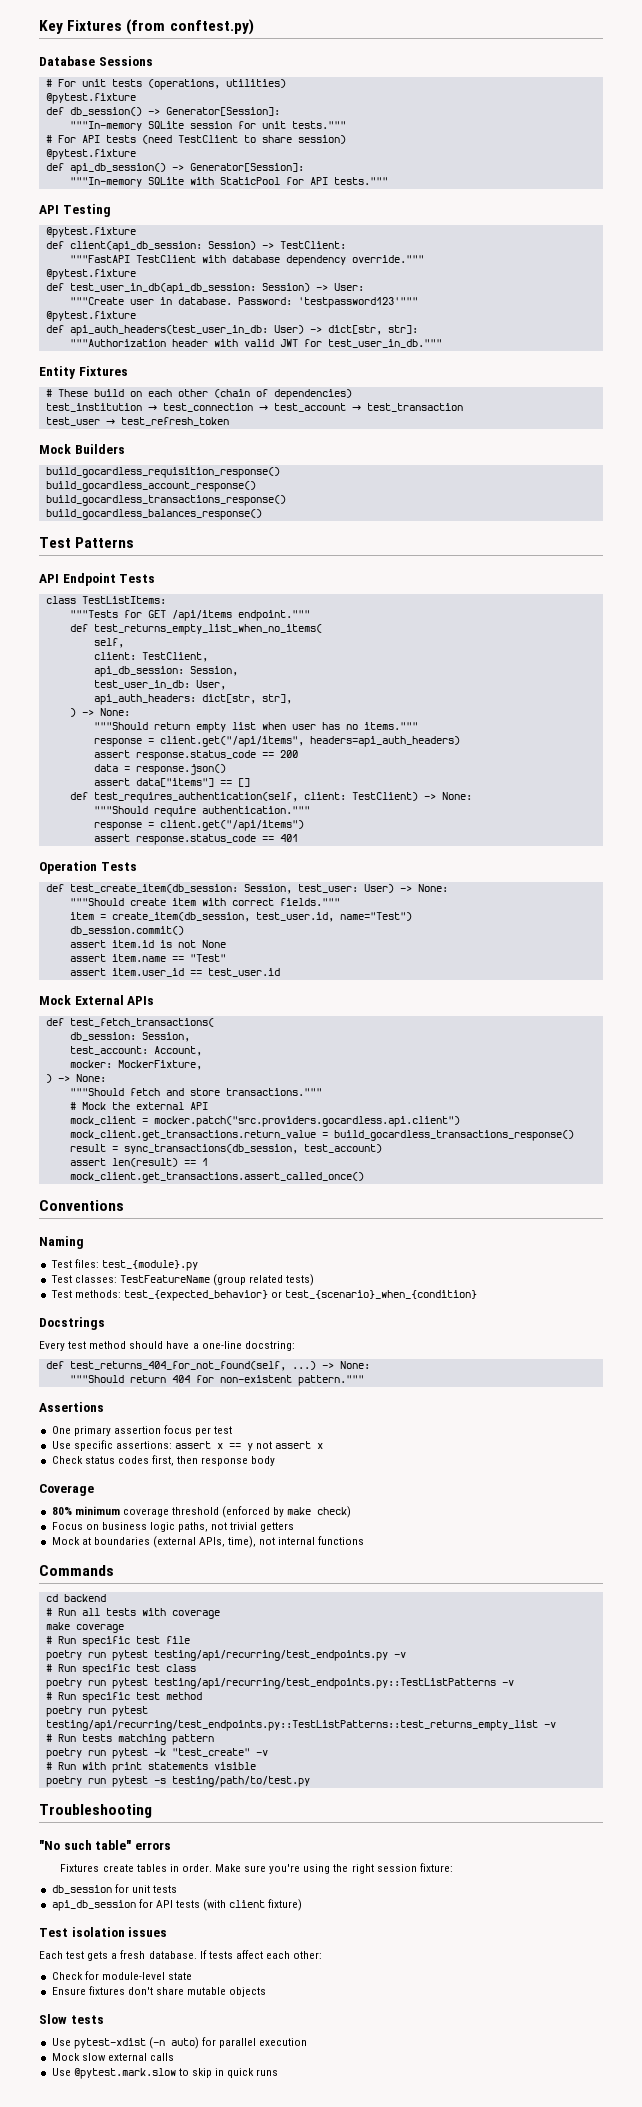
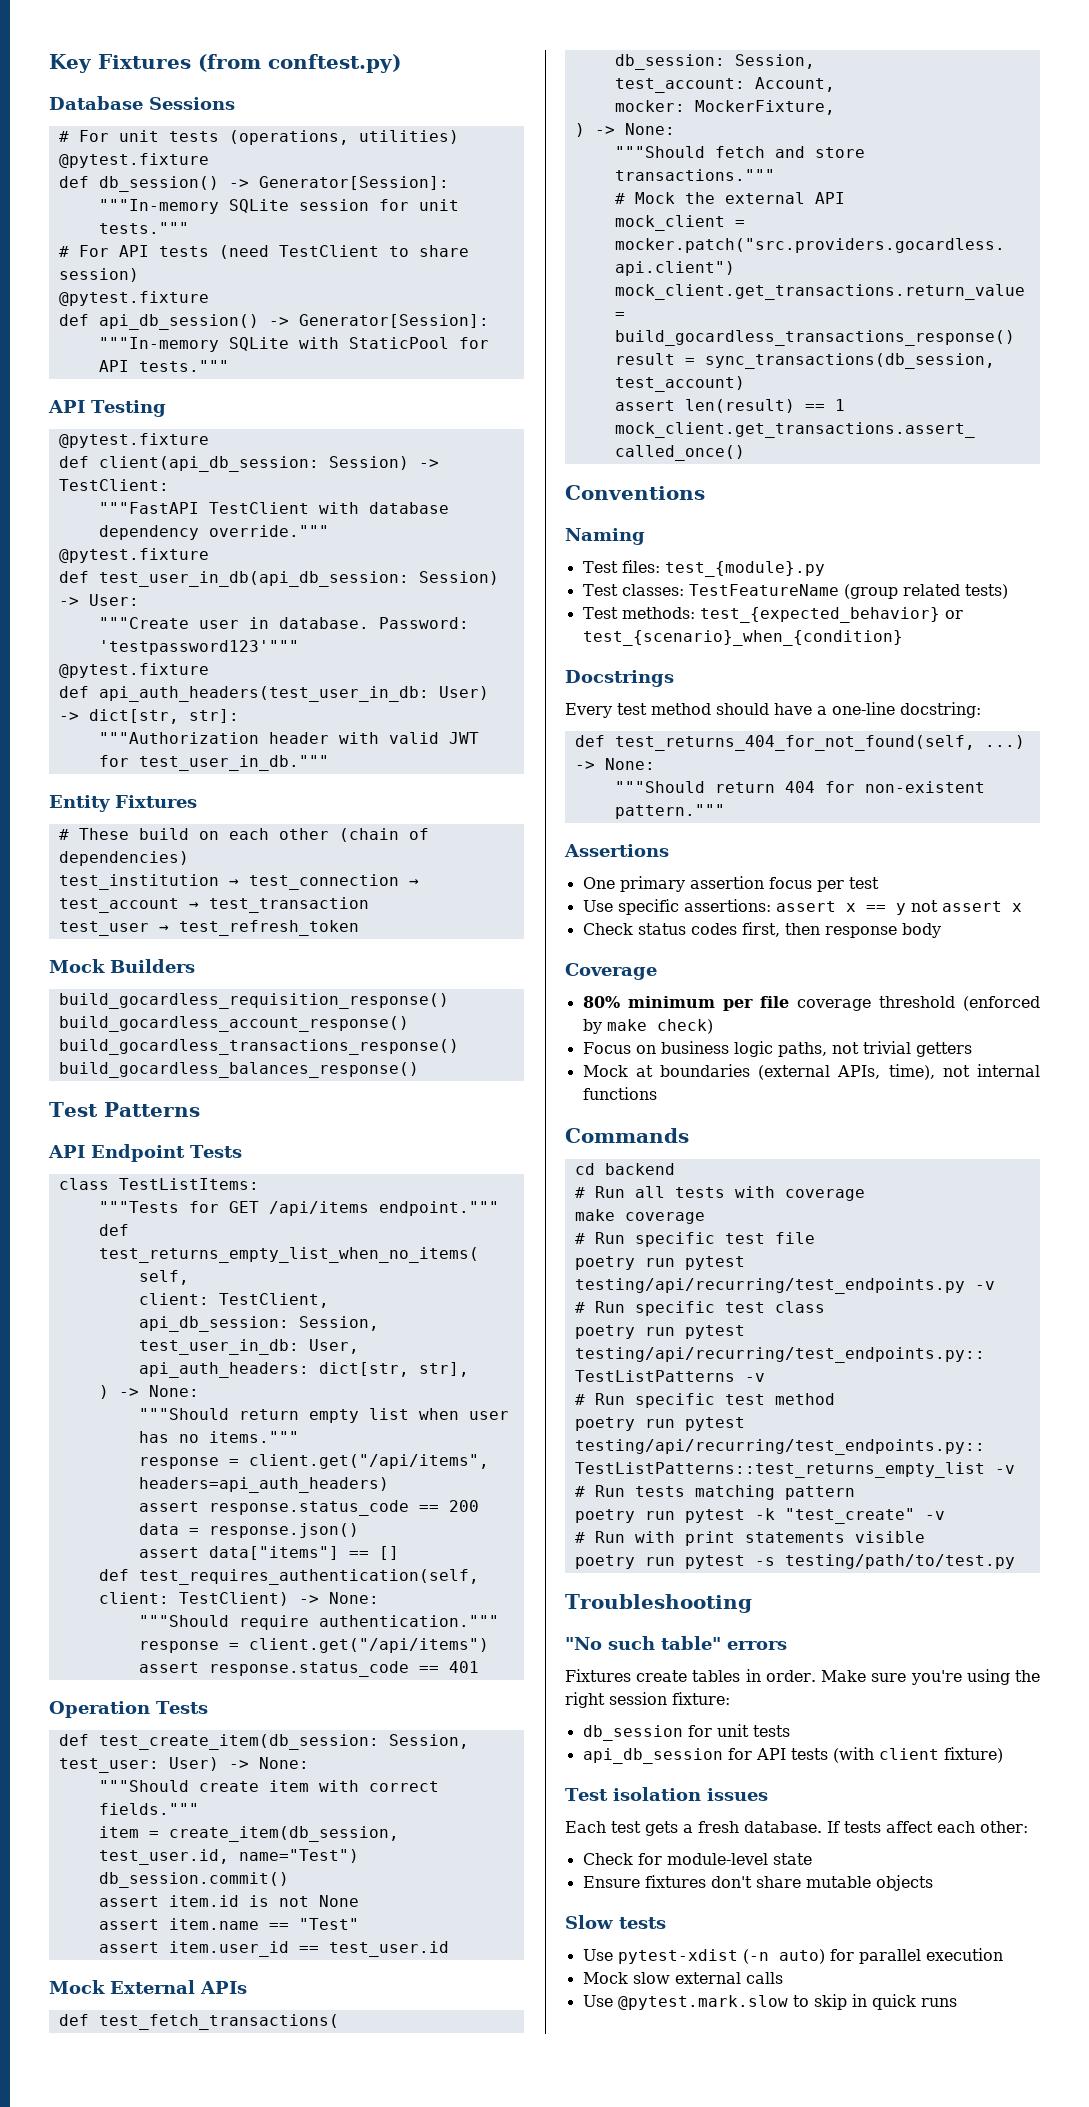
(120, 1510) none -> [722,996,789,1011] per file

